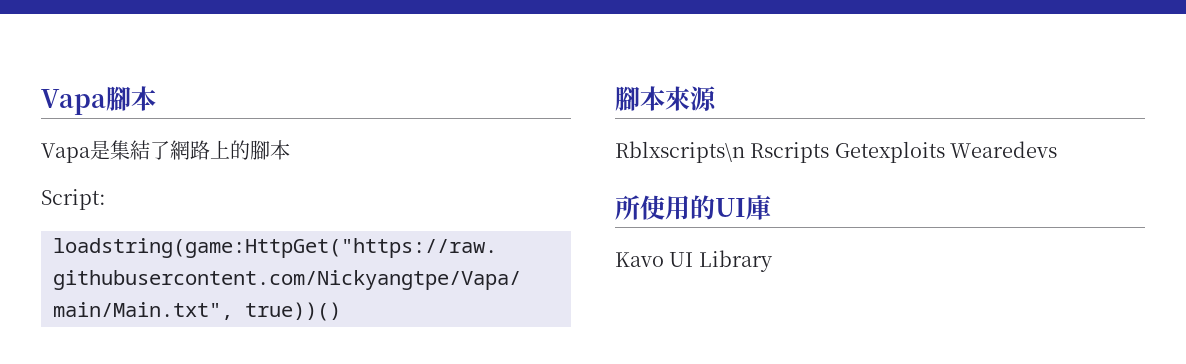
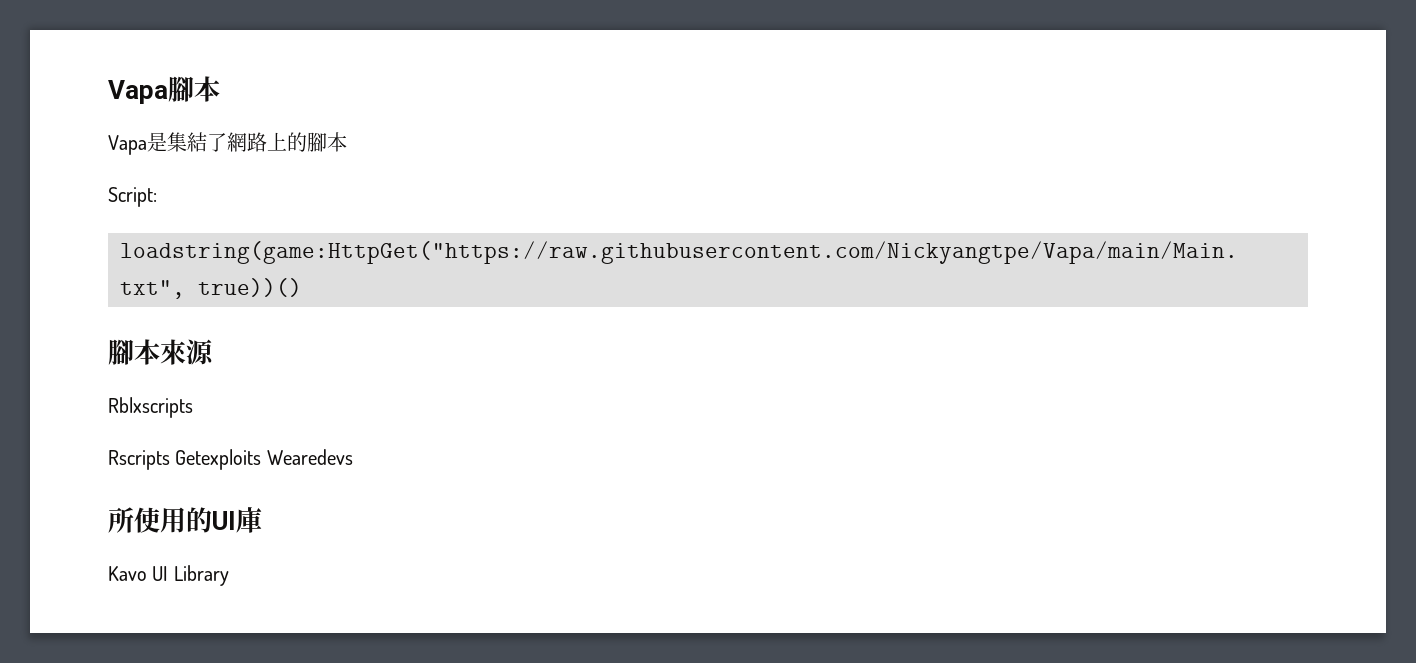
[615,141,745,163] Rblxscripts\n -> [108,397,193,418] Rblxscripts //

